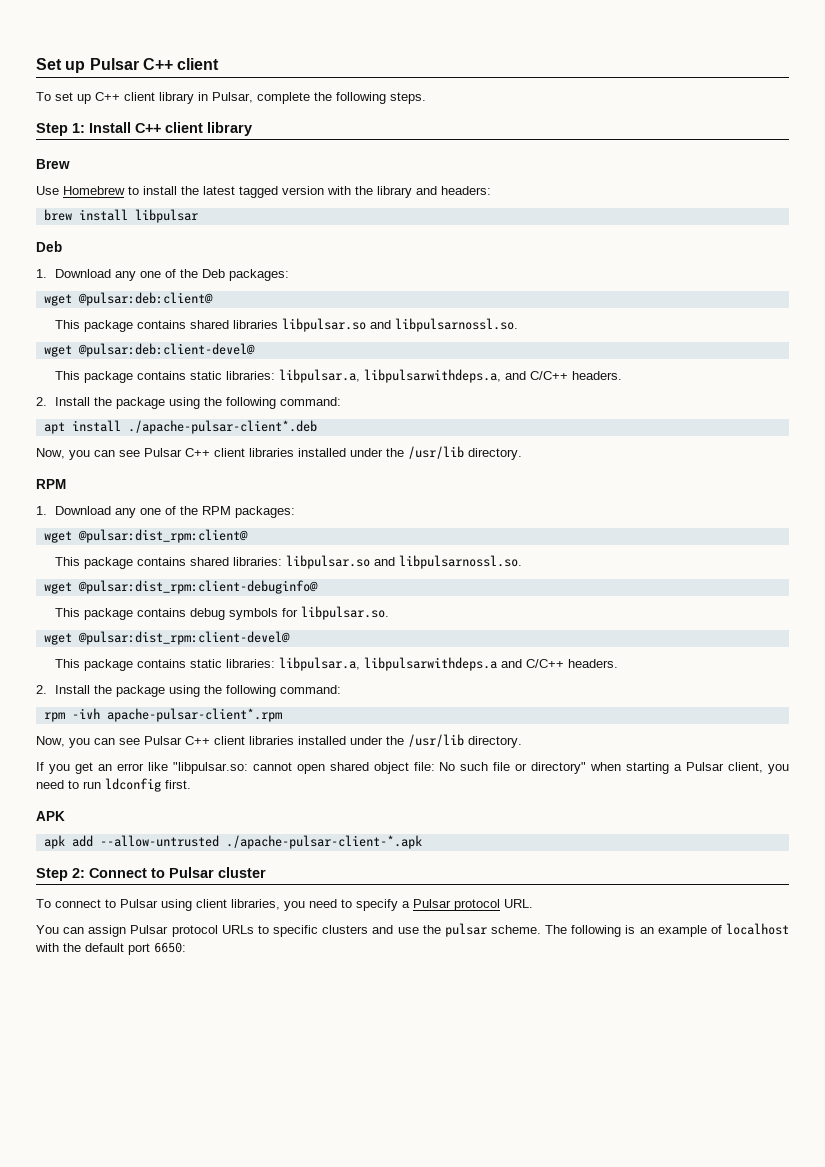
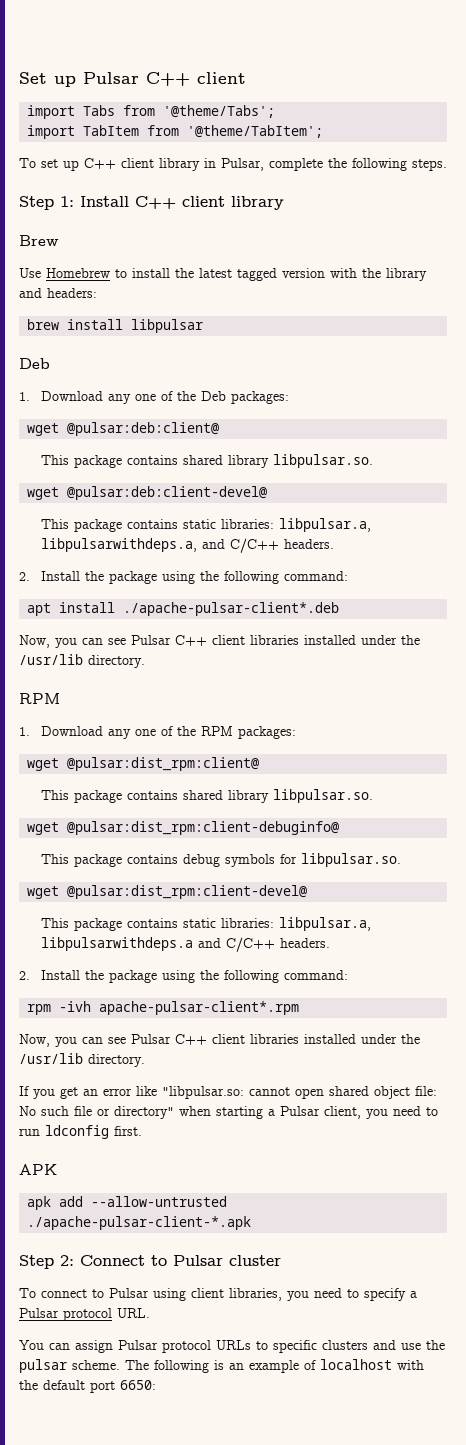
(220, 64) none -> [27,105,276,119] [27,125,324,139] // import Tabs from '@theme/Tabs'; // import TabItem from '@theme/TabItem';
[232,318,518,332] libraries libpulsar.so and libpulsarnossl.so. -> [228,454,374,468] library libpulsar.so.
[232,555,522,569] libraries: libpulsar.so and libpulsarnossl.so. -> [228,789,374,803] library libpulsar.so.

